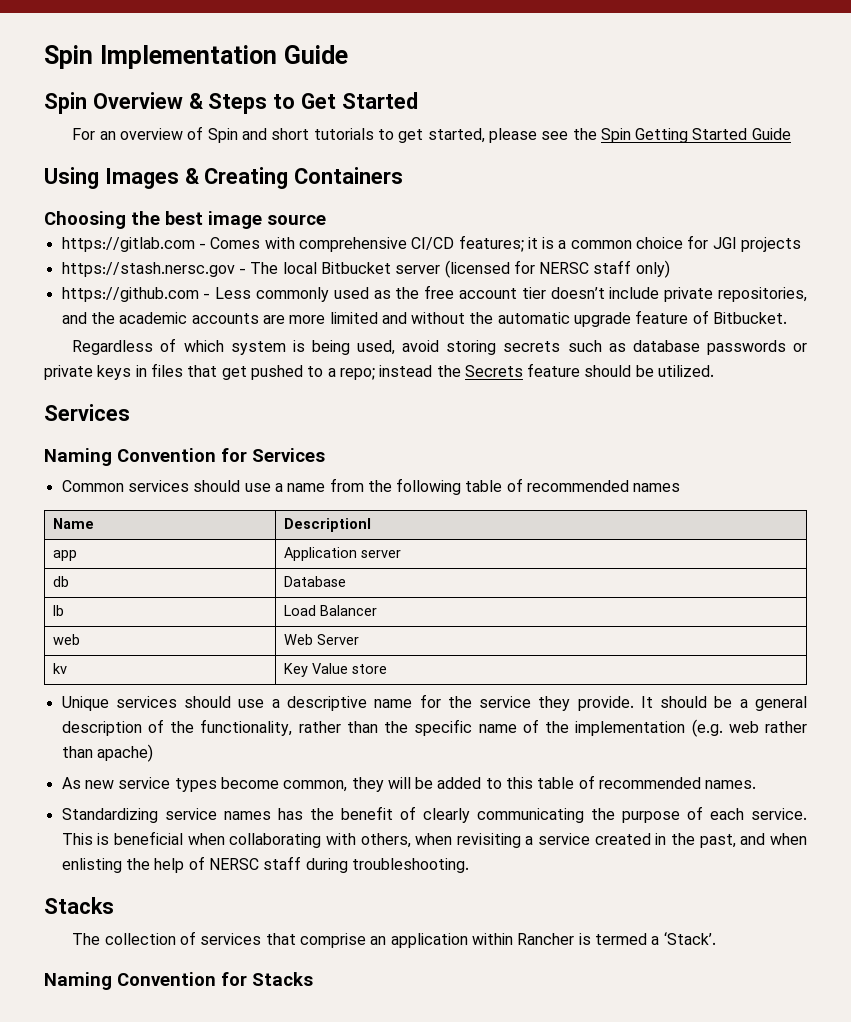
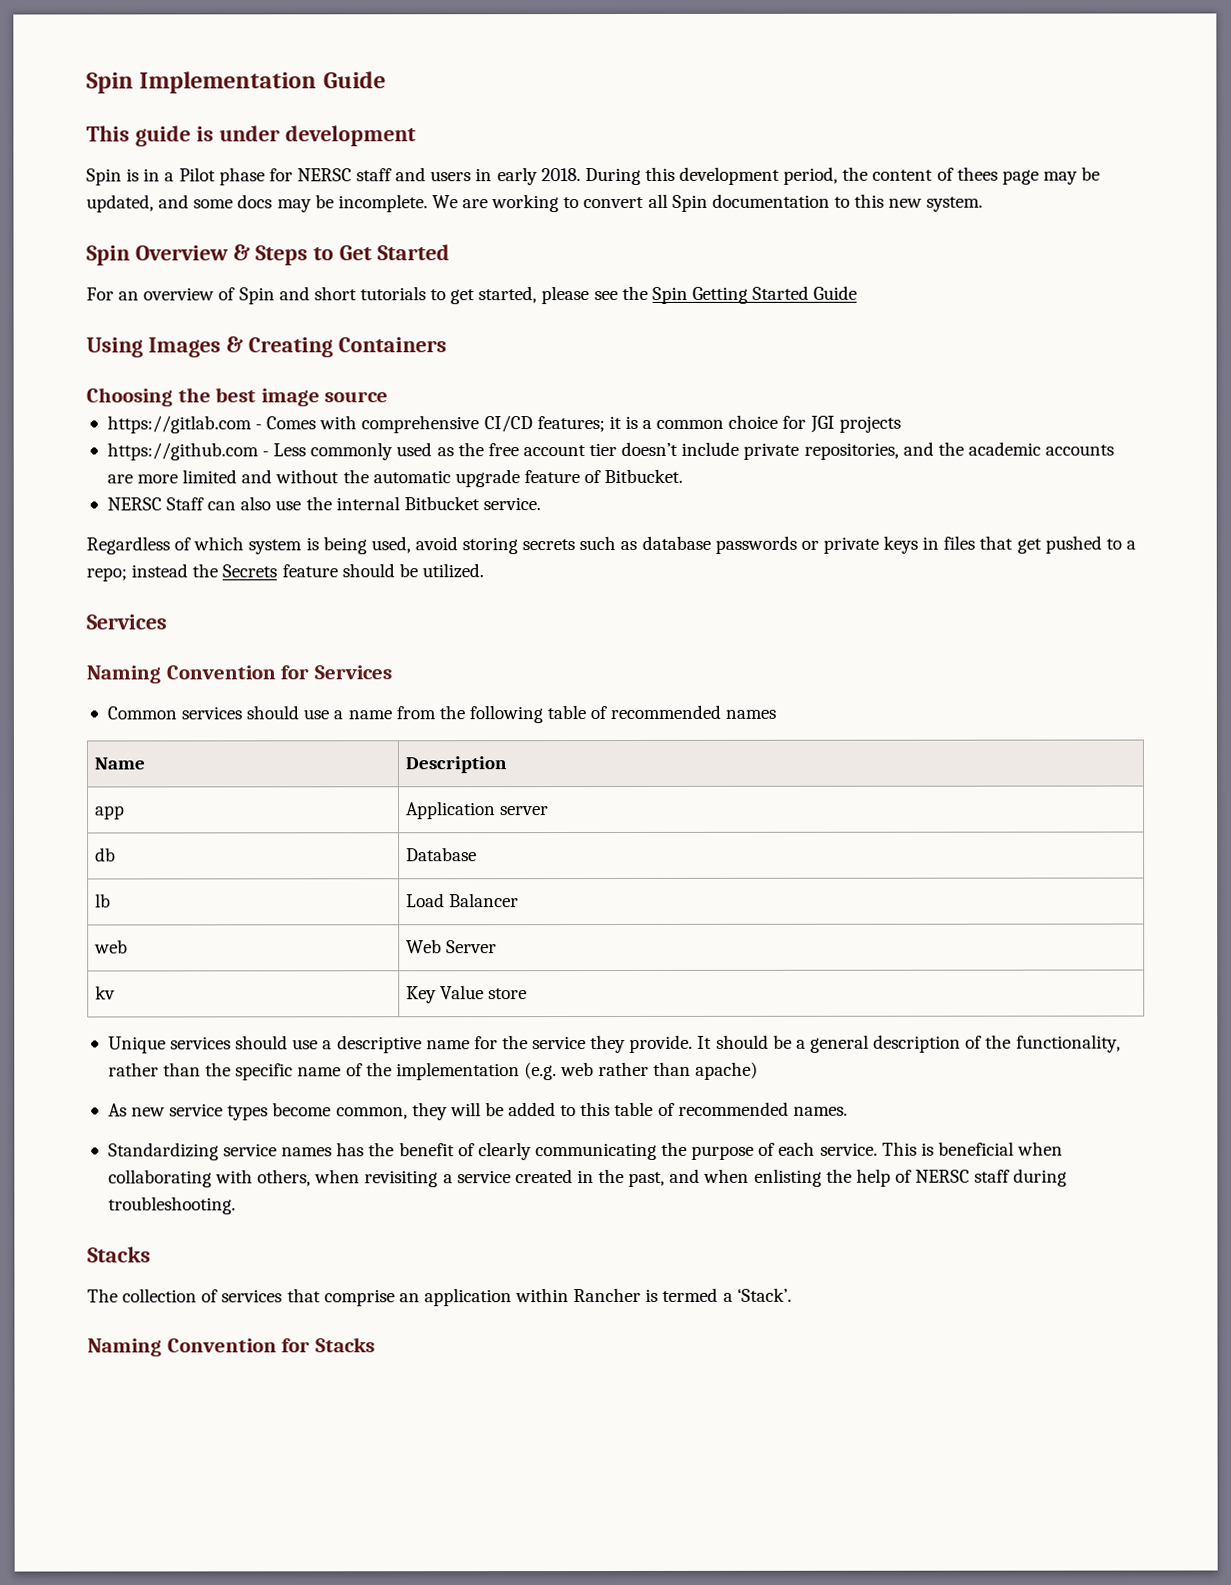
(348, 54) none -> [86,125,416,147] [86,166,1101,186] [86,193,984,213] // This guide is under development // Spin is in a Pilot phase for NERSC staff and users in early 2018. During this development period, the content of thees page may be updated, and some docs may be incomplete. We are working to convert all Spin documentation to this new system.
[61,260,670,278] // https://stash.nersc.gov - The local Bitbucket server (licensed for NERSC staff only) -> (901, 424) none
(788, 318) none -> [106,496,541,511] // NERSC Staff can also use the internal Bitbucket service.
[283,518,371,532] Descriptionl -> [405,756,508,774] Description

